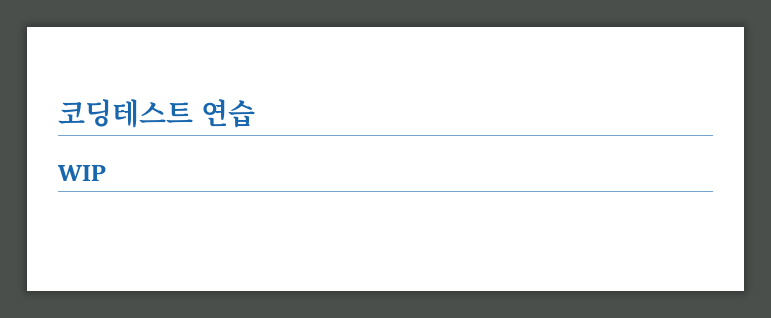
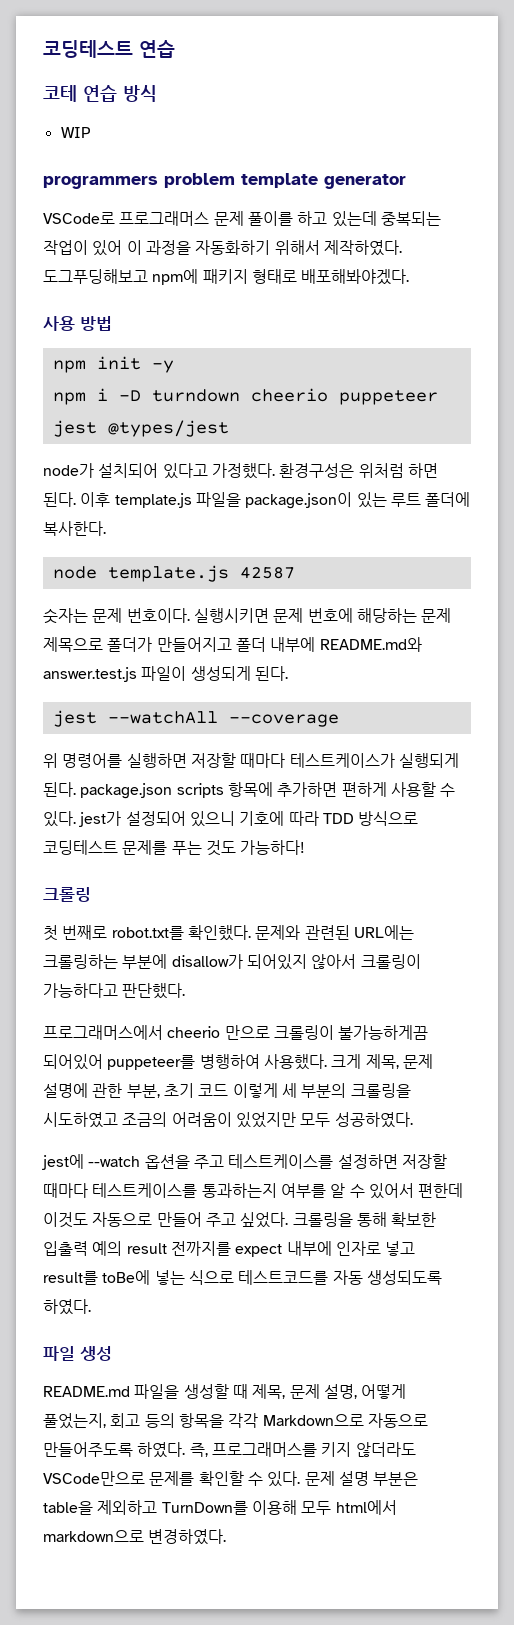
[57,165,106,181] WIP -> [43,85,157,102] [60,127,91,138] [43,173,406,189] [43,211,441,227] [43,240,402,256] [43,269,410,285] [43,316,112,331] [52,356,174,373] [52,388,438,405] [52,420,229,437] [43,463,438,479] [43,492,471,509] [43,521,106,536] [52,565,295,582] [43,608,452,624] [43,637,422,652] [43,666,288,682] [52,710,339,727] [43,753,459,768] [43,782,456,799] [43,811,419,827] [43,840,306,856] [43,887,91,902] [43,925,414,941] [43,954,421,970] [43,983,186,999] [43,1025,429,1040] [43,1054,433,1070] [43,1083,411,1098] [43,1112,413,1128] [42,1154,447,1170] [43,1183,464,1199] [43,1212,437,1228] [43,1241,416,1257] [43,1270,442,1285] [43,1299,91,1315] [43,1346,112,1361] [43,1384,407,1399] [43,1413,428,1429] [43,1442,416,1458] [43,1471,419,1487] [43,1500,397,1515] [43,1529,227,1545] 코테 연습 방식 // WIP // programmers problem template generator // VSCode로 프로그래머스 문제 풀이를 하고 있는데 중복되는 작업이 있어 이 과정을 자동화하기 위해서 제작하였다. 도그푸딩해보고 npm에 패키지 형태로 배포해봐야겠다. // 사용 방법 // npm init -y // npm i -D turndown cheerio puppeteer jest @types/jest // node가 설치되어 있다고 가정했다. 환경구성은 위처럼 하면 된다. 이후 template.js 파일을 package.json이 있는 루트 폴더에 복사한다. // node template.js 42587 // 숫자는 문제 번호이다. 실행시키면 문제 번호에 해당하는 문제 제목으로 폴더가 만들어지고 폴더 내부에 README.md와 answer.test.js 파일이 생성되게 된다. // jest --watchAll --coverage // 위 명령어를 실행하면 저장할 때마다 테스트케이스가 실행되게 된다. package.json scripts 항목에 추가하면 편하게 사용할 수 있다. jest가 설정되어 있으니 기호에 따라 TDD 방식으로 코딩테스트 문제를 푸는 것도 가능하다! // 크롤링 // 첫 번째로 robot.txt를 확인했다. 문제와 관련된 URL에는 크롤링하는 부분에 disallow가 되어있지 않아서 크롤링이 가능하다고 판단했다. // 프로그래머스에서 cheerio 만으로 크롤링이 불가능하게끔 되어있어 puppeteer를 병행하여 사용했다. 크게 제목, 문제 설명에 관한 부분, 초기 코드 이렇게 세 부분의 크롤링을 시도하였고 조금의 어려움이 있었지만 모두 성공하였다. // jest에 --watch 옵션을 주고 테스트케이스를 설정하면 저장할 때마다 테스트케이스를 통과하는지 여부를 알 수 있어서 편한데 이것도 자동으로 만들어 주고 싶었다. 크롤링을 통해 확보한 입출력 예의 result 전까지를 expect 내부에 인자로 넣고 result를 toBe에 넣는 식으로 테스트코드를 자동 생성되도록 하였다. // 파일 생성 // README.md 파일을 생성할 때 제목, 문제 설명, 어떻게 풀었는지, 회고 등의 항목을 각각 Markdown으로 자동으로 만들어주도록 하였다. 즉, 프로그래머스를 키지 않더라도 VSCode만으로 문제를 확인할 수 있다. 문제 설명 부분은 table을 제외하고 TurnDown를 이용해 모두 html에서 markdown으로 변경하였다.

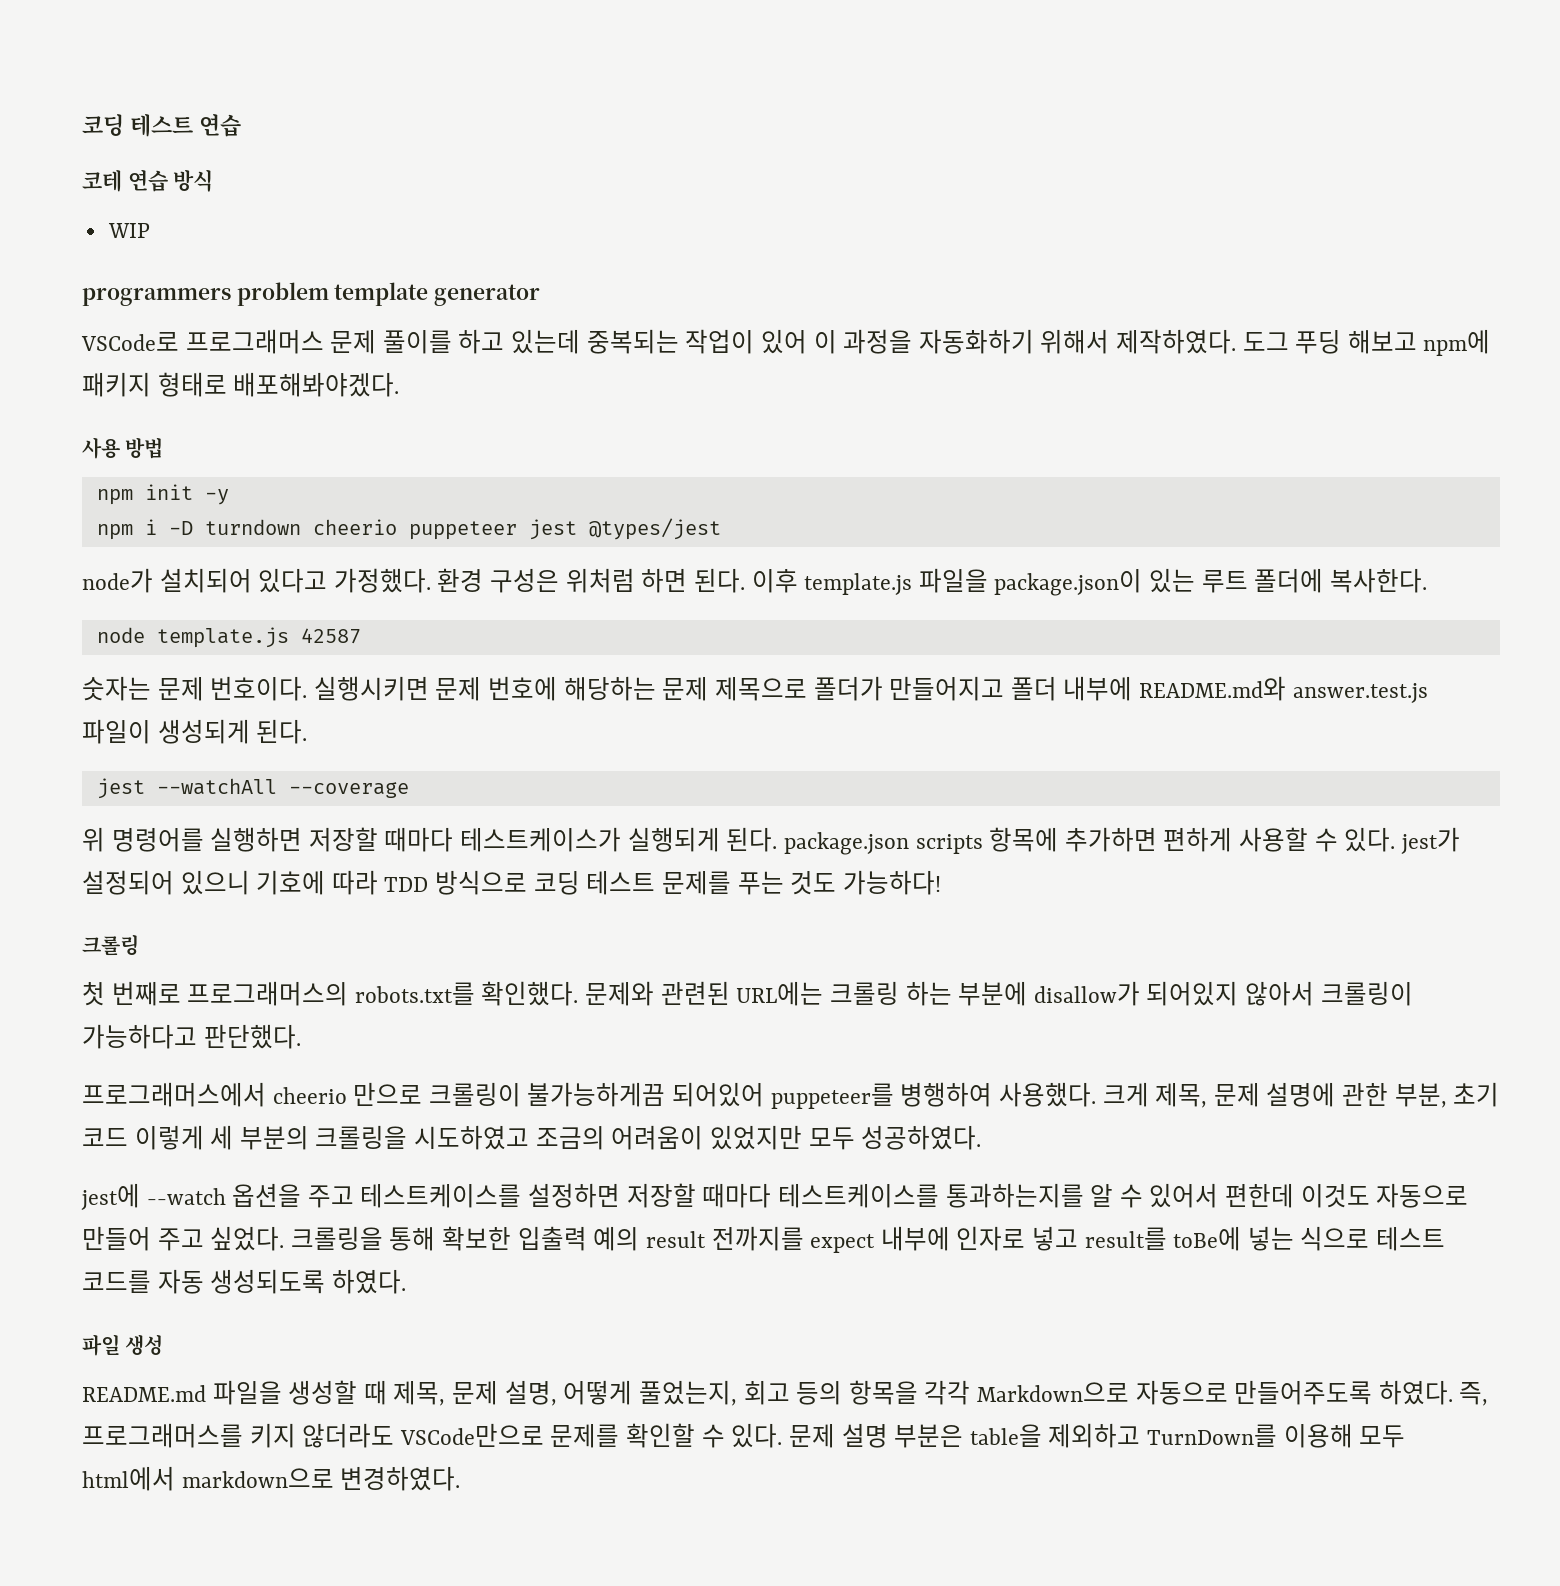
[43,40,133,58] 코딩테스트 -> [82,114,193,137] 코딩 테스트
[43,269,148,284] 도그푸딩해보고 -> [1242,330,1417,354] 도그 푸딩 해보고
[279,463,355,478] 환경구성은 -> [437,568,560,593] 환경 구성은
[43,840,118,855] 코딩테스트 -> [533,870,656,895] 코딩 테스트
[111,926,184,940] robot.txt를 -> [187,981,475,1006] 프로그래머스의 robots.txt를
[43,954,118,969] 크롤링하는 -> [829,981,952,1006] 크롤링 하는
[201,1183,326,1198] 통과하는지 여부를 -> [945,1183,1084,1208] 통과하는지를
[238,1270,329,1285] 테스트코드를 -> [1376,1226,1446,1251] [82,1270,151,1293] 테스트 코드를

